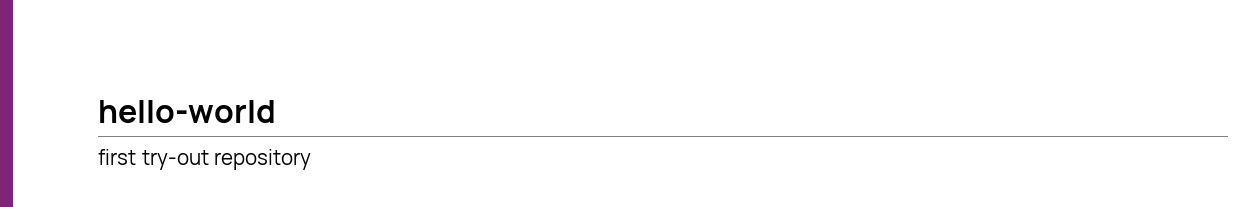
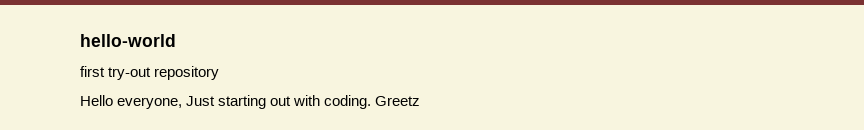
(312, 159) none -> [80,95,421,109] // Hello everyone, Just starting out with coding. Greetz

